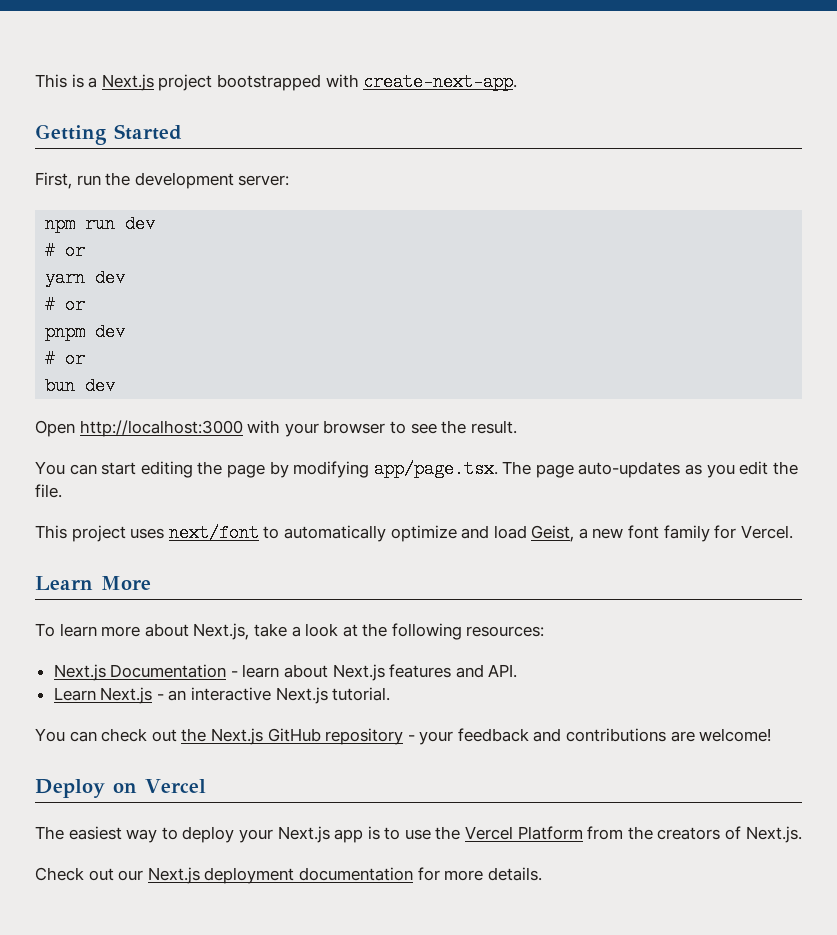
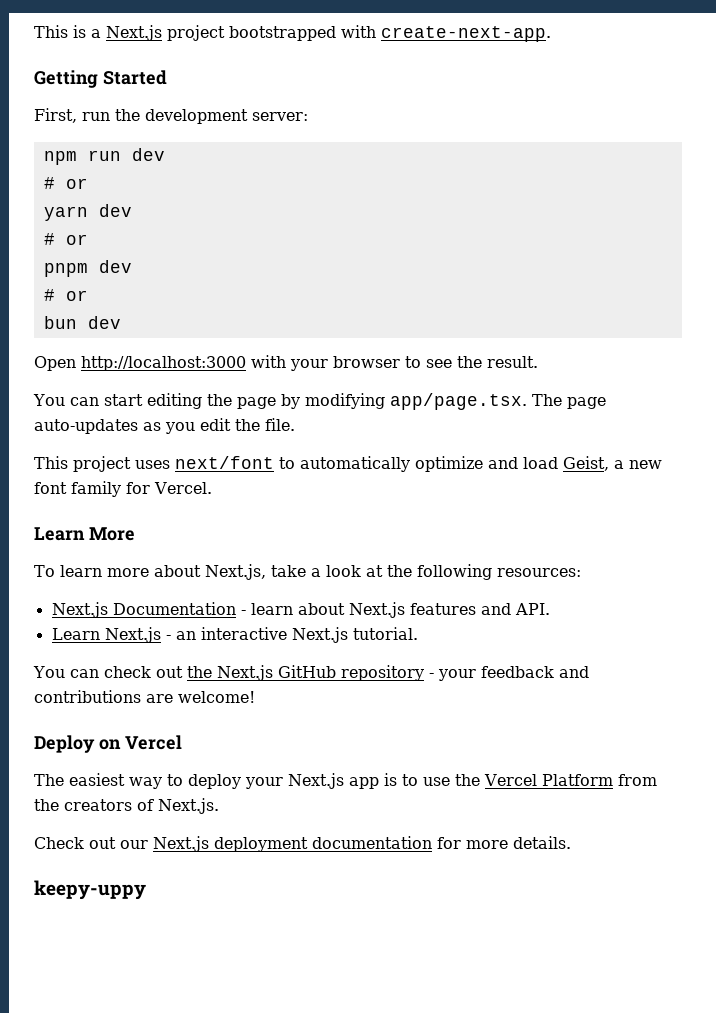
(542, 874) none -> [34,880,146,900] // keepy-uppy

